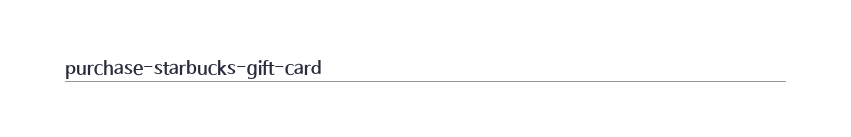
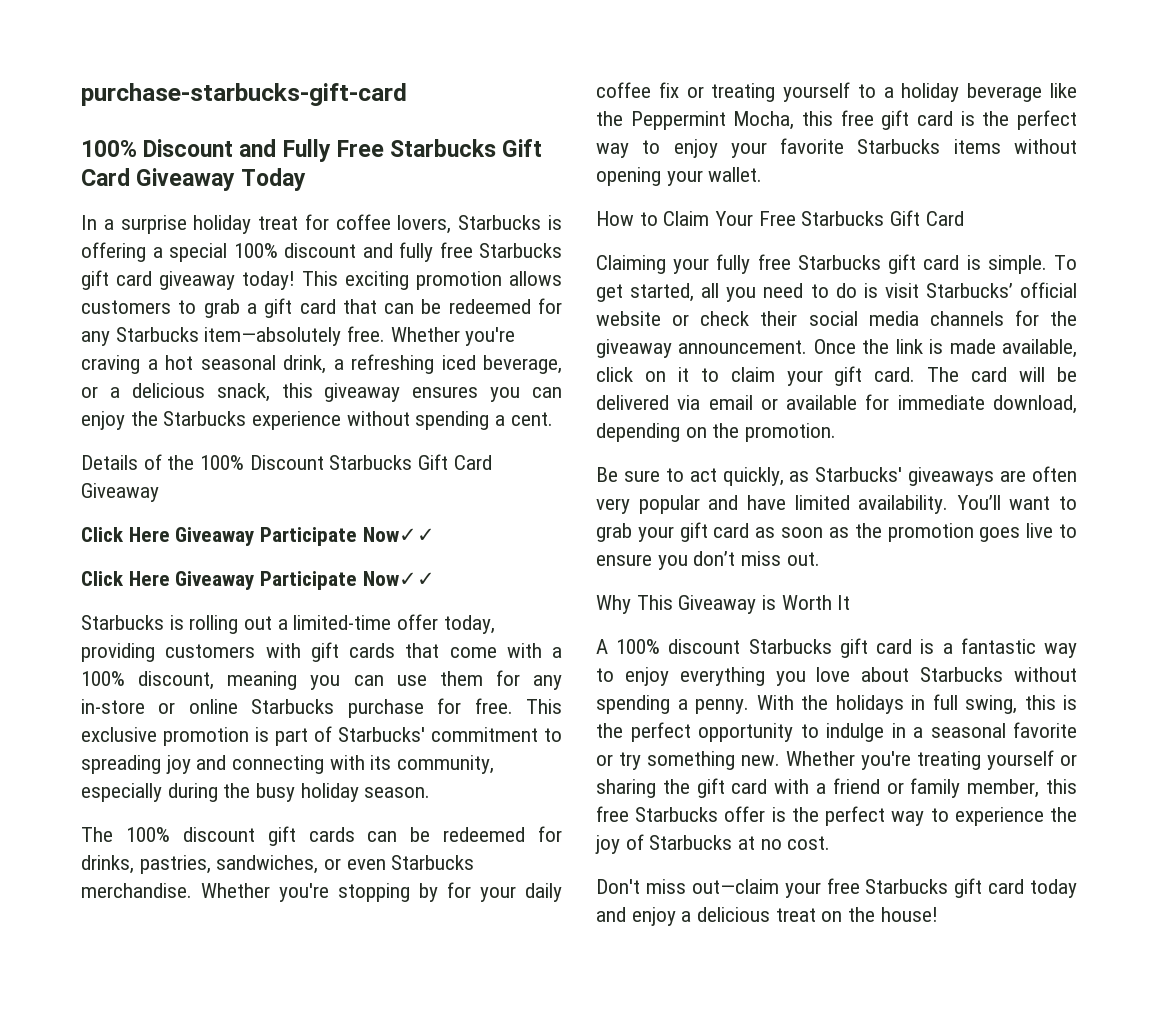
(322, 69) none -> [81,139,543,162] [81,168,307,191] [81,214,562,234] [81,242,562,262] [81,270,562,290] [81,298,562,318] [81,326,516,346] [81,354,562,374] [81,383,562,402] [81,411,553,430] [81,454,492,470] [81,483,159,502] [81,527,435,546] [81,571,435,590] [81,614,495,634] [81,642,562,662] [81,670,562,690] [81,698,562,718] [81,726,562,746] [81,755,495,774] [81,783,431,802] [81,826,562,846] [81,855,475,874] [81,882,562,902] [596,82,1077,102] [596,110,1077,130] [596,138,1077,158] [596,167,763,186] [596,210,964,226] [596,254,1077,274] [596,282,1077,302] [596,310,1077,326] [596,339,1077,358] [596,366,1077,386] [596,394,1077,414] [596,423,837,442] [596,466,1077,486] [596,495,1077,514] [596,522,1077,542] [596,551,820,570] [596,595,851,614] [596,638,1077,658] [596,667,1077,686] [596,694,1077,714] [596,722,1077,742] [596,750,1077,770] [596,778,1077,798] [596,806,1077,826] [595,834,831,854] [596,878,1077,898] [596,907,938,926] // 100% Discount and Fully Free Starbucks Gift Card Giveaway Today // In a surprise holiday treat for coffee lovers, Starbucks is offering a special 100% discount and fully free Starbucks gift card giveaway today! This exciting promotion allows customers to grab a gift card that can be redeemed for any Starbucks item—absolutely free. Whether you're craving a hot seasonal drink, a refreshing iced beverage, or a delicious snack, this giveaway ensures you can enjoy the Starbucks experience without spending a cent. // Details of the 100% Discount Starbucks Gift Card Giveaway // Click Here Giveaway Participate Now✓✓ // Click Here Giveaway Participate Now✓✓ // Starbucks is rolling out a limited-time offer today, providing customers with gift cards that come with a 100% discount, meaning you can use them for any in-store or online Starbucks purchase for free. This exclusive promotion is part of Starbucks' commitment to spreading joy and connecting with its community, especially during the busy holiday season. // The 100% discount gift cards can be redeemed for drinks, pastries, sandwiches, or even Starbucks merchandise. Whether you're stopping by for your daily coffee fix or treating yourself to a holiday beverage like the Peppermint Mocha, this free gift card is the perfect way to enjoy your favorite Starbucks items without opening your wallet. // How to Claim Your Free Starbucks Gift Card // Claiming your fully free Starbucks gift card is simple. To get started, all you need to do is visit Starbucks’ official website or check their social media channels for the giveaway announcement. Once the link is made available, click on it to claim your gift card. The card will be delivered via email or available for immediate download, depending on the promotion. // Be sure to act quickly, as Starbucks' giveaways are often very popular and have limited availability. You’ll want to grab your gift card as soon as the promotion goes live to ensure you don’t miss out. // Why This Giveaway is Worth It // A 100% discount Starbucks gift card is a fantastic way to enjoy everything you love about Starbucks without spending a penny. With the holidays in full swing, this is the perfect opportunity to indulge in a seasonal favorite or try something new. Whether you're treating yourself or sharing the gift card with a friend or family member, this free Starbucks offer is the perfect way to experience the joy of Starbucks at no cost. // Don't miss out—claim your free Starbucks gift card today and enjoy a delicious treat on the house!

